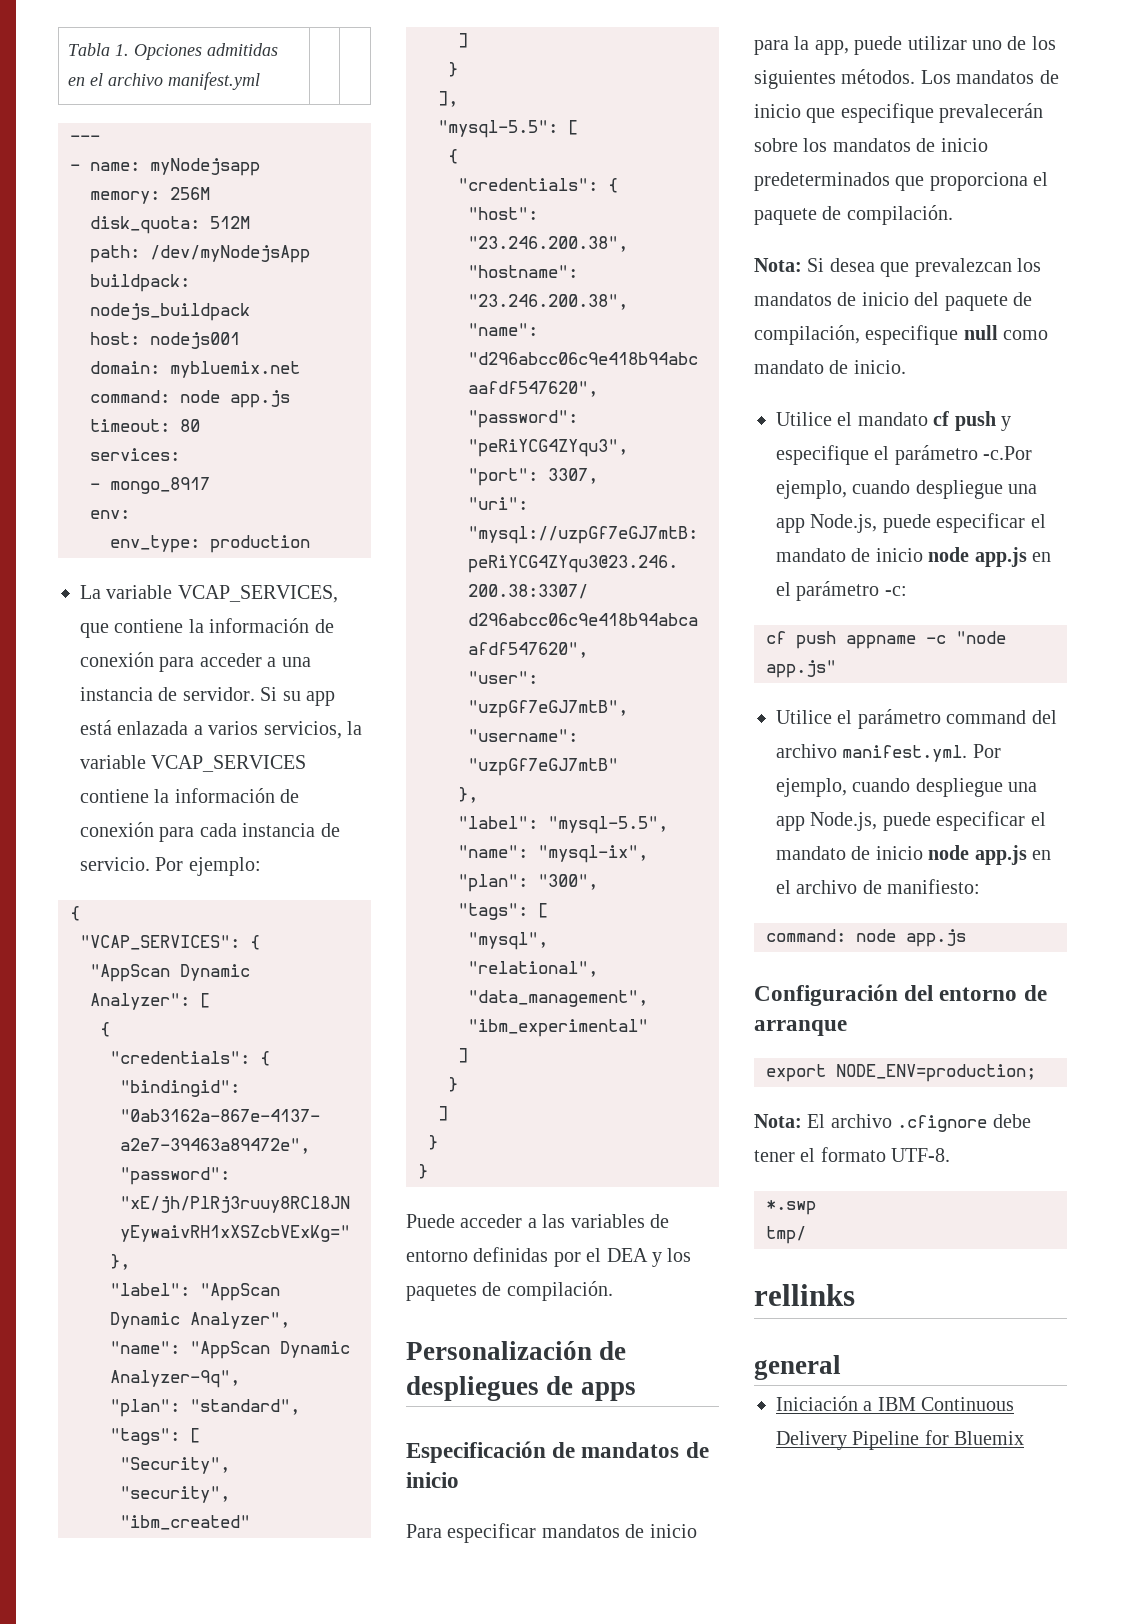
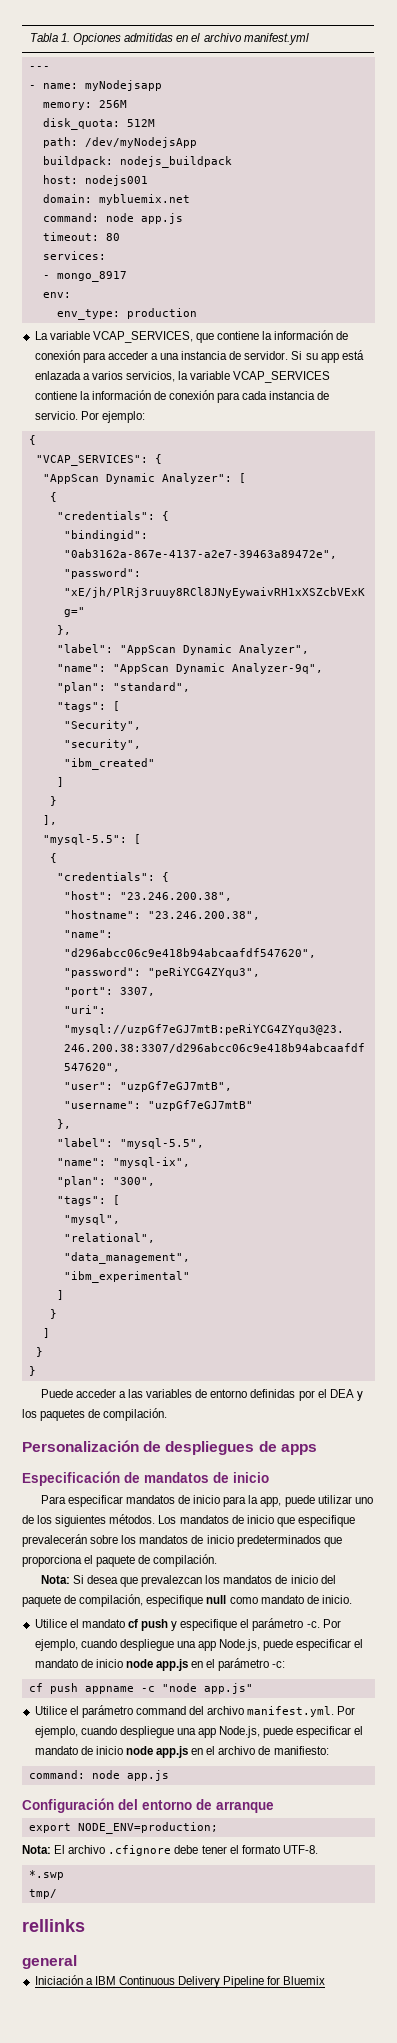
[983,446,1033,460] -c.Por -> [306,1619,341,1628] -c. Por

